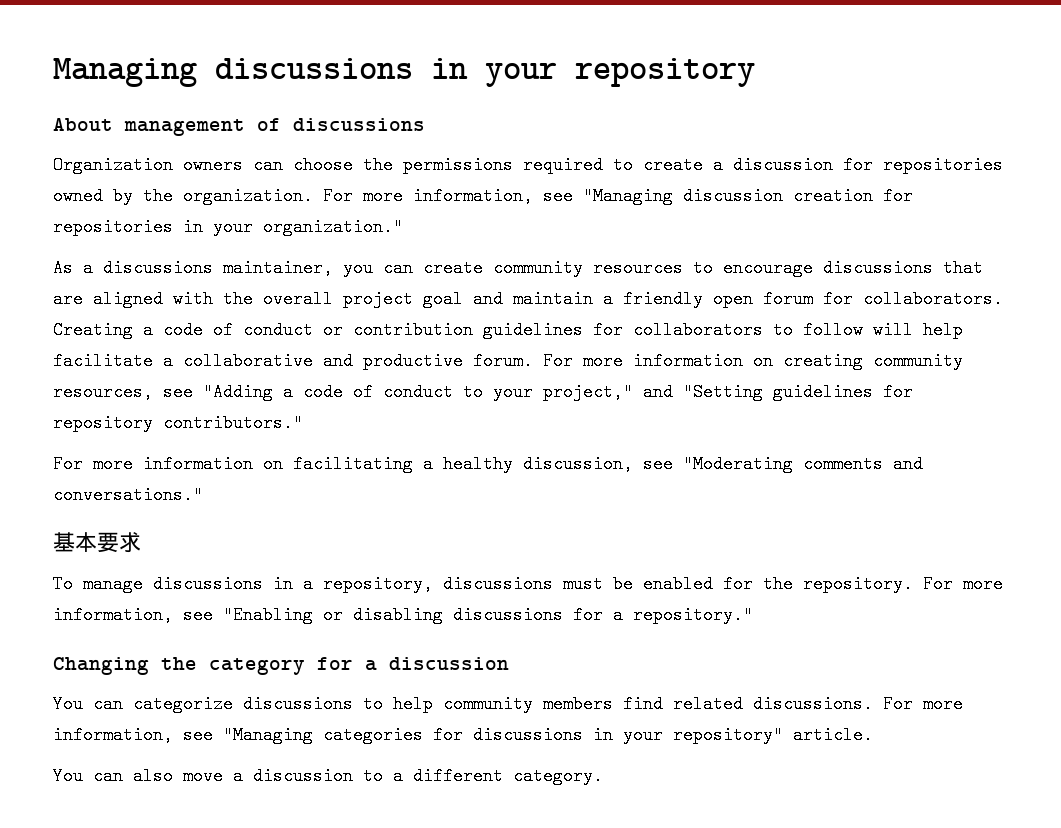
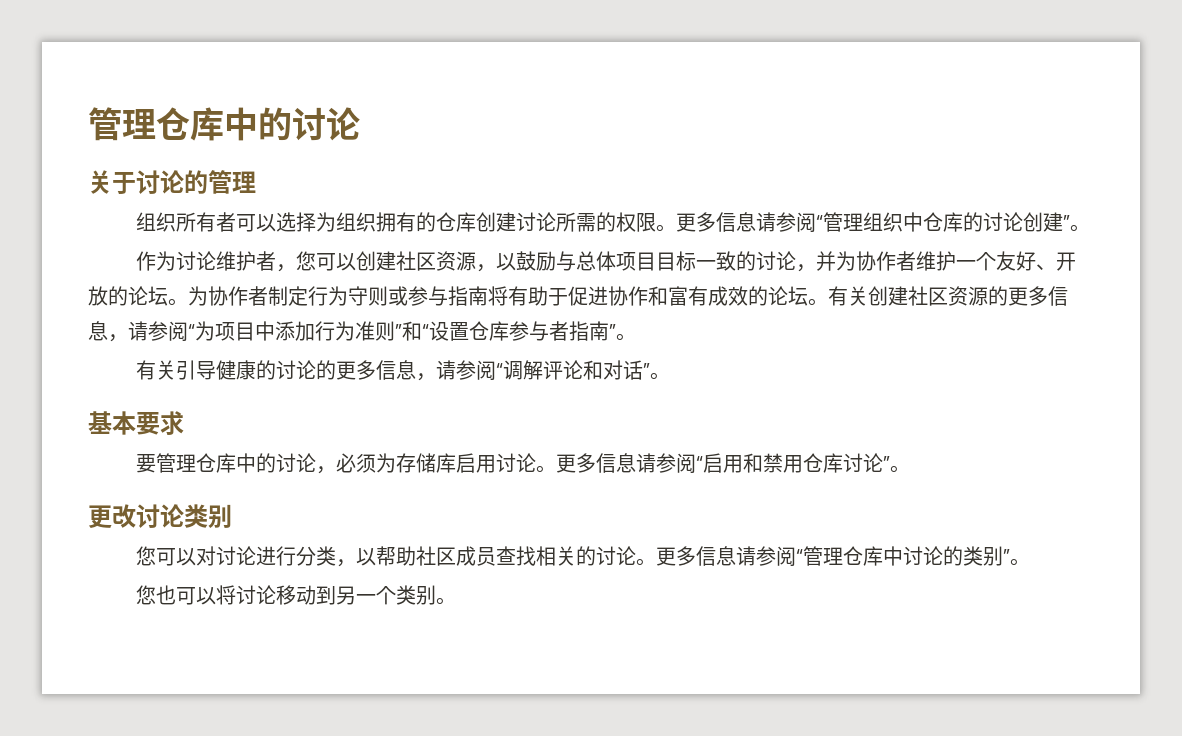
[53,58,755,87] [53,118,425,136] [53,156,1003,174] [53,187,913,205] [53,218,403,236] [53,259,983,277] [53,290,1003,308] [53,321,963,339] [53,352,963,370] [53,383,913,401] [53,414,303,432] [53,455,923,473] [53,486,203,504] [53,532,141,553] [53,575,1003,593] [53,606,753,624] [53,657,509,675] [53,695,963,713] [53,726,873,744] [53,767,603,785] Managing discussions in your repository // About management of discussions // Organization owners can choose the permissions required to create a discussion for repositories owned by the organization. For more information, see "Managing discussion creation for repositories in your organization." // As a discussions maintainer, you can create community resources to encourage discussions that are aligned with the overall project goal and maintain a friendly open forum for collaborators. Creating a code of conduct or contribution guidelines for collaborators to follow will help facilitate a collaborative and productive forum. For more information on creating community resources, see "Adding a code of conduct to your project," and "Setting guidelines for repository contributors." // For more information on facilitating a healthy discussion, see "Moderating comments and conversations." // 基本要求 // To manage discussions in a repository, discussions must be enabled for the repository. For more information, see "Enabling or disabling discussions for a repository." // Changing the category for a discussion // You can categorize discussions to help community members find related discussions. For more information, see "Managing categories for discussions in your repository" article. // You can also move a discussion to a different category. -> [88,107,360,141] [88,170,256,194] [135,212,1090,232] [135,251,1076,272] [88,286,1068,306] [88,321,636,342] [135,360,670,381] [88,411,184,435] [135,453,910,474] [88,504,232,529] [135,546,1030,567] [135,585,456,605] 管理仓库中的讨论 // 关于讨论的管理 // 组织所有者可以选择为组织拥有的仓库创建讨论所需的权限。更多信息请参阅“管理组织中仓库的讨论创建”。 // 作为讨论维护者，您可以创建社区资源，以鼓励与总体项目目标一致的讨论，并为协作者维护一个友好、开放的论坛。为协作者制定行为守则或参与指南将有助于促进协作和富有成效的论坛。有关创建社区资源的更多信息，请参阅“为项目中添加行为准则”和“设置仓库参与者指南”。 // 有关引导健康的讨论的更多信息，请参阅“调解评论和对话”。 // 基本要求 // 要管理仓库中的讨论，必须为存储库启用讨论。更多信息请参阅“启用和禁用仓库讨论”。 // 更改讨论类别 // 您可以对讨论进行分类，以帮助社区成员查找相关的讨论。更多信息请参阅“管理仓库中讨论的类别”。 // 您也可以将讨论移动到另一个类别。

